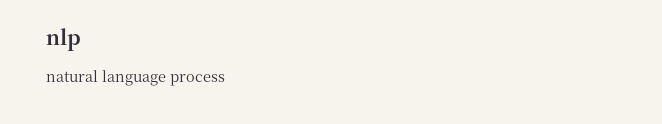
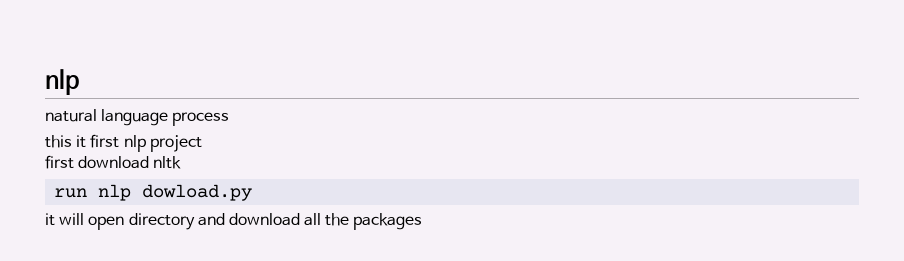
(225, 80) none -> [45,134,202,152] [45,155,182,169] [54,184,253,201] [45,213,423,230] // this it first nlp project // first download nltk // run nlp dowload.py // it will open directory and download all the packages

